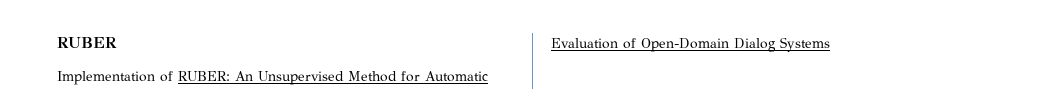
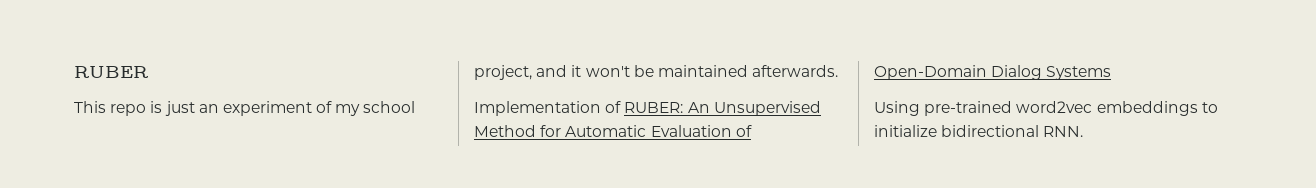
(117, 42) none -> [74,101,416,116] [474,65,839,80] // This repo is just an experiment of my school project, and it won't be maintained afterwards.
(830, 44) none -> [874,101,1218,116] [874,125,1084,137] // Using pre-trained word2vec embeddings to initialize bidirectional RNN.

